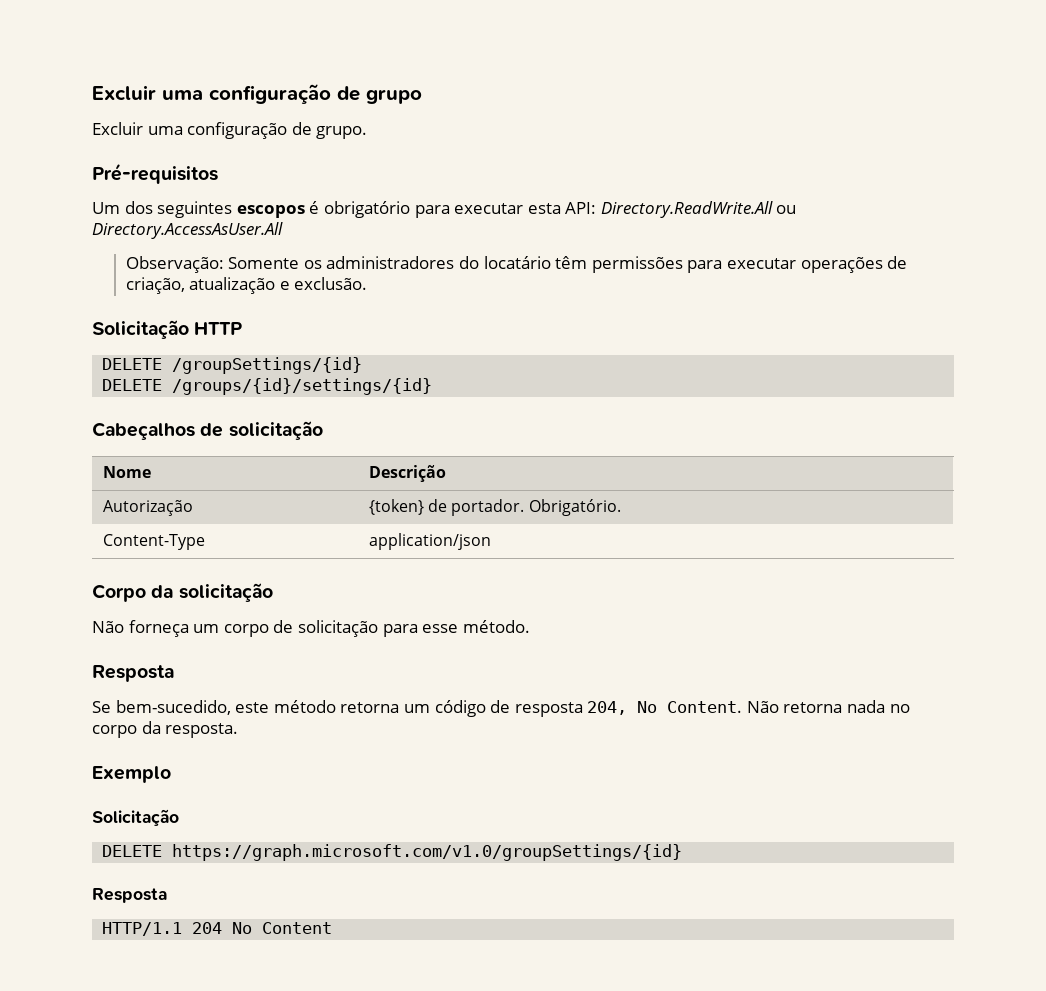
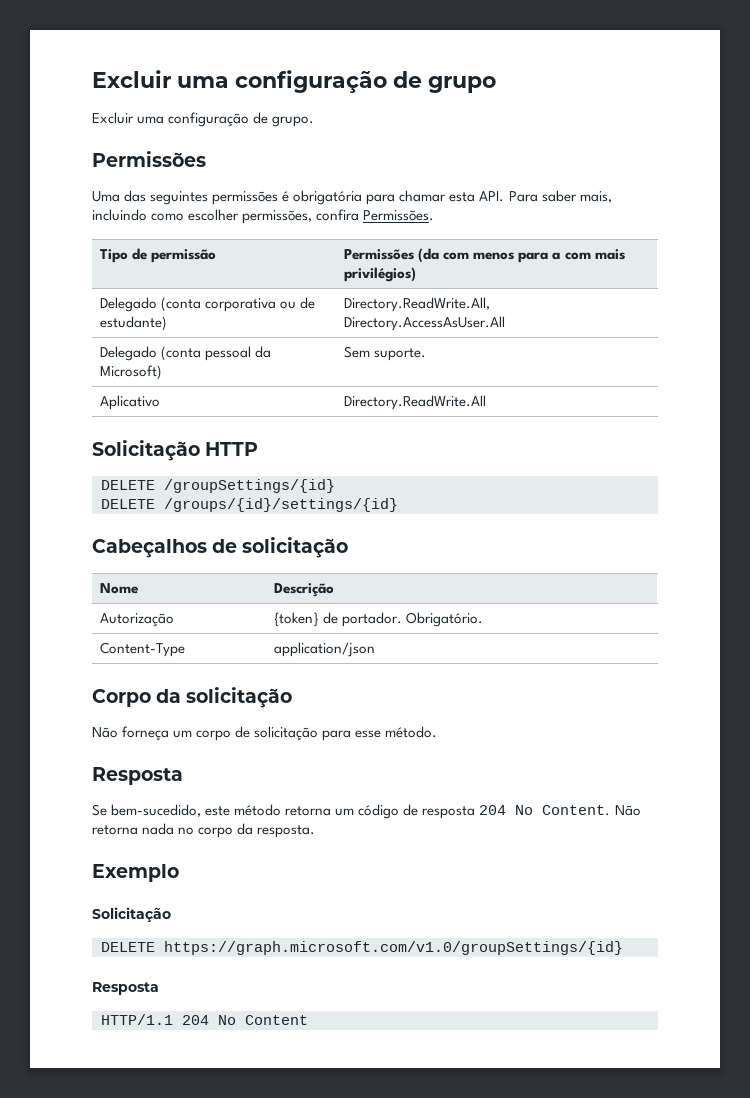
[92,163,218,184] [92,201,797,218] [92,222,283,239] [125,256,908,273] [125,277,368,294] Pré-requisitos // Um dos seguintes escopos é obrigatório para executar esta API: Directory.ReadWrite.All ou Directory.AccessAsUser.All // Observação: Somente os administradores do locatário têm permissões para executar operações de criação, atualização e exclusão. -> [92,151,206,167] [92,190,612,205] [92,209,435,224] [100,248,217,263] [344,248,625,263] [344,267,417,282] [100,297,316,312] [100,316,168,331] [344,297,491,312] [344,316,506,331] [100,346,272,361] [100,365,163,380] [344,346,427,361] [100,395,161,410] [344,395,487,410] Permissões // Uma das seguintes permissões é obrigatória para chamar esta API. Para saber mais, incluindo como escolher permissões, confira Permissões. // Tipo de permissão | Permissões (da com menos para a com mais privilégios) // Delegado (conta corporativa ou de estudante) | Directory.ReadWrite.All, Directory.AccessAsUser.All // Delegado (conta pessoal da Microsoft) | Sem suporte. // Aplicativo | Directory.ReadWrite.All
[587,701,628,715] 204, -> [479,805,507,815] 204

